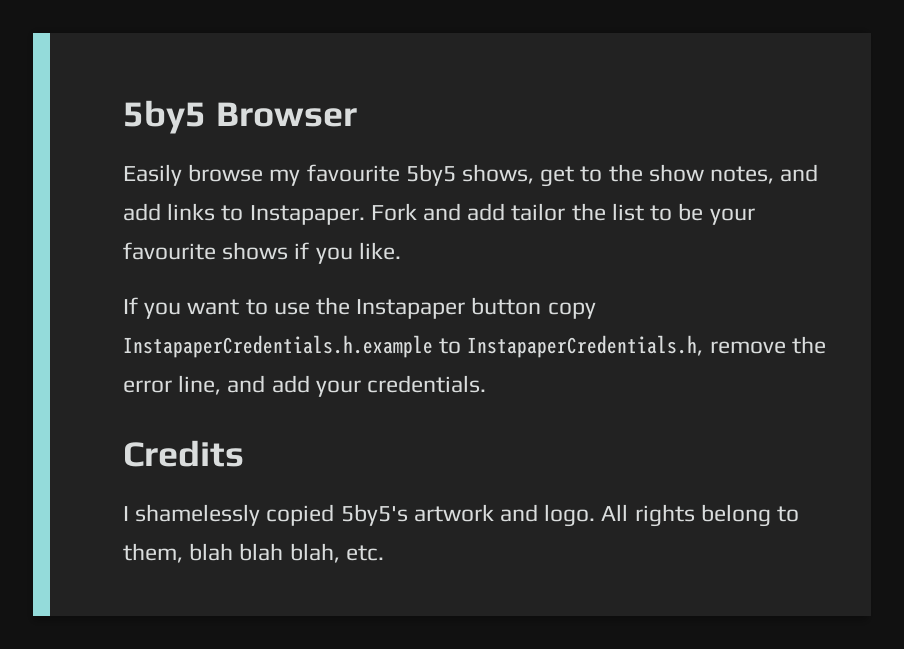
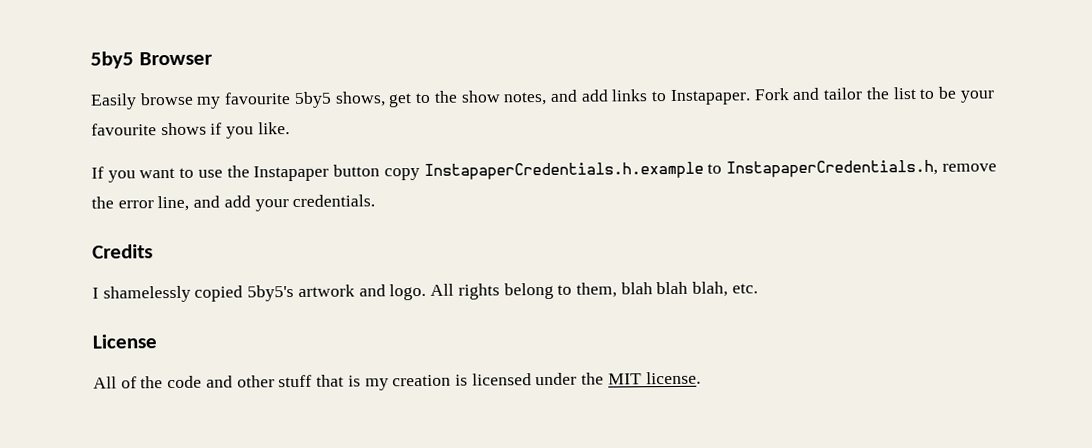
[467,203,506,221] add -> (821, 94) none
(384, 553) none -> [92,334,157,349] [93,371,701,391] // License // All of the code and other stuff that is my creation is licensed under the MIT license.

